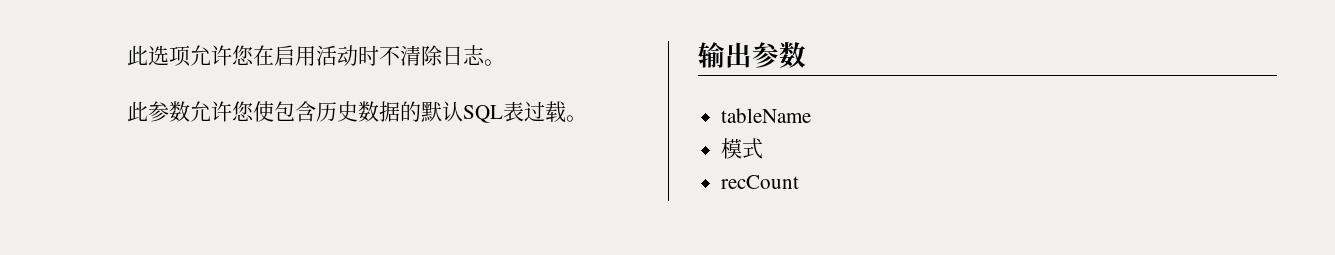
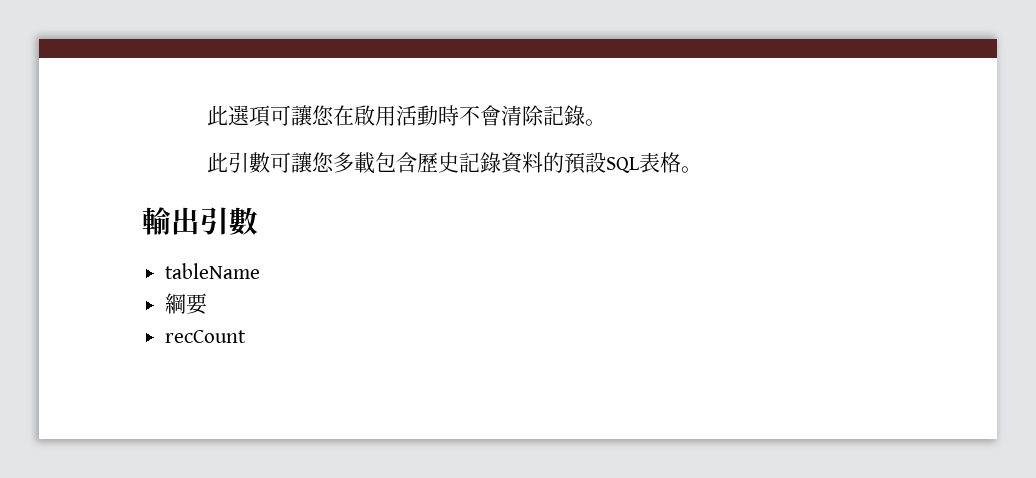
[126,45,505,67] [126,101,587,123] [698,42,806,68] 此选项允许您在启用活动时不清除日志。 // 此参数允许您使包含历史数据的默认SQL表过载。 // 输出参数 -> [207,105,607,127] [207,152,703,174] [142,207,258,235] 此選項可讓您在啟用活動時不會清除記錄。 // 此引數可讓您多載包含歷史記錄資料的預設SQL表格。 // 輸出引數
[721,138,764,159] 模式 -> [165,293,208,315] 綱要

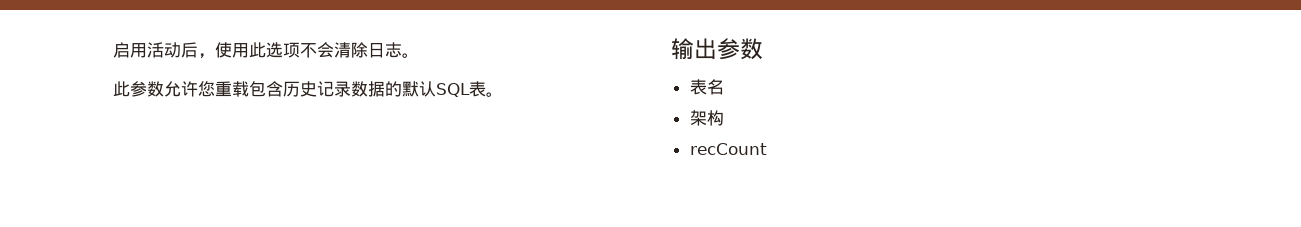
[207,105,607,127] [207,152,703,174] [142,207,258,235] [165,263,261,279] [165,293,208,315] 此選項可讓您在啟用活動時不會清除記錄。 // 此引數可讓您多載包含歷史記錄資料的預設SQL表格。 // 輸出引數 // tableName // 綱要 -> [113,42,420,59] [113,81,504,97] [671,38,763,60] [689,79,724,95] [689,110,724,126] 启用活动后，使用此选项不会清除日志。 // 此参数允许您重载包含历史记录数据的默认SQL表。 // 输出参数 // 表名 // 架构

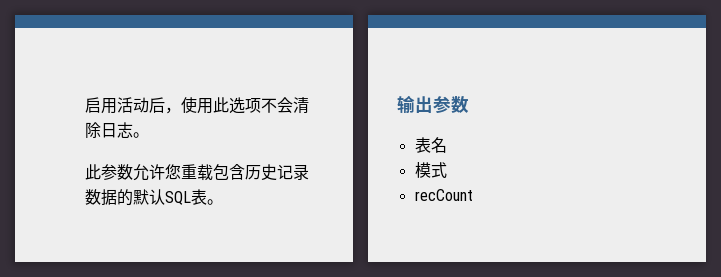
[689,110,724,126] 架构 -> [414,162,447,178] 模式

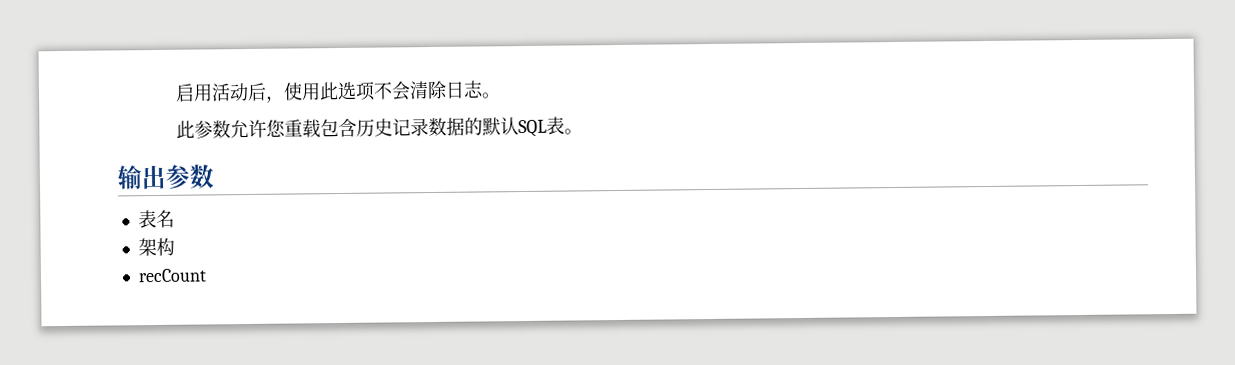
[414,162,447,178] 模式 -> [137,237,175,257] 架构

